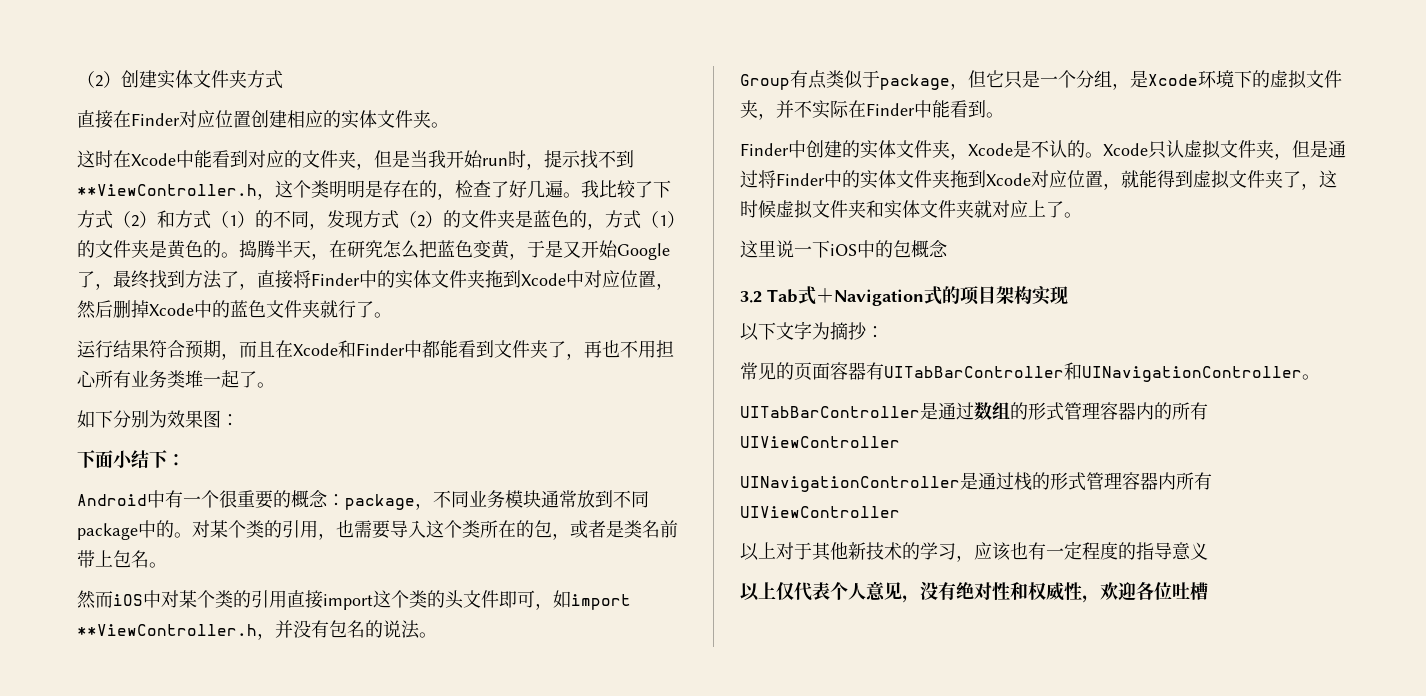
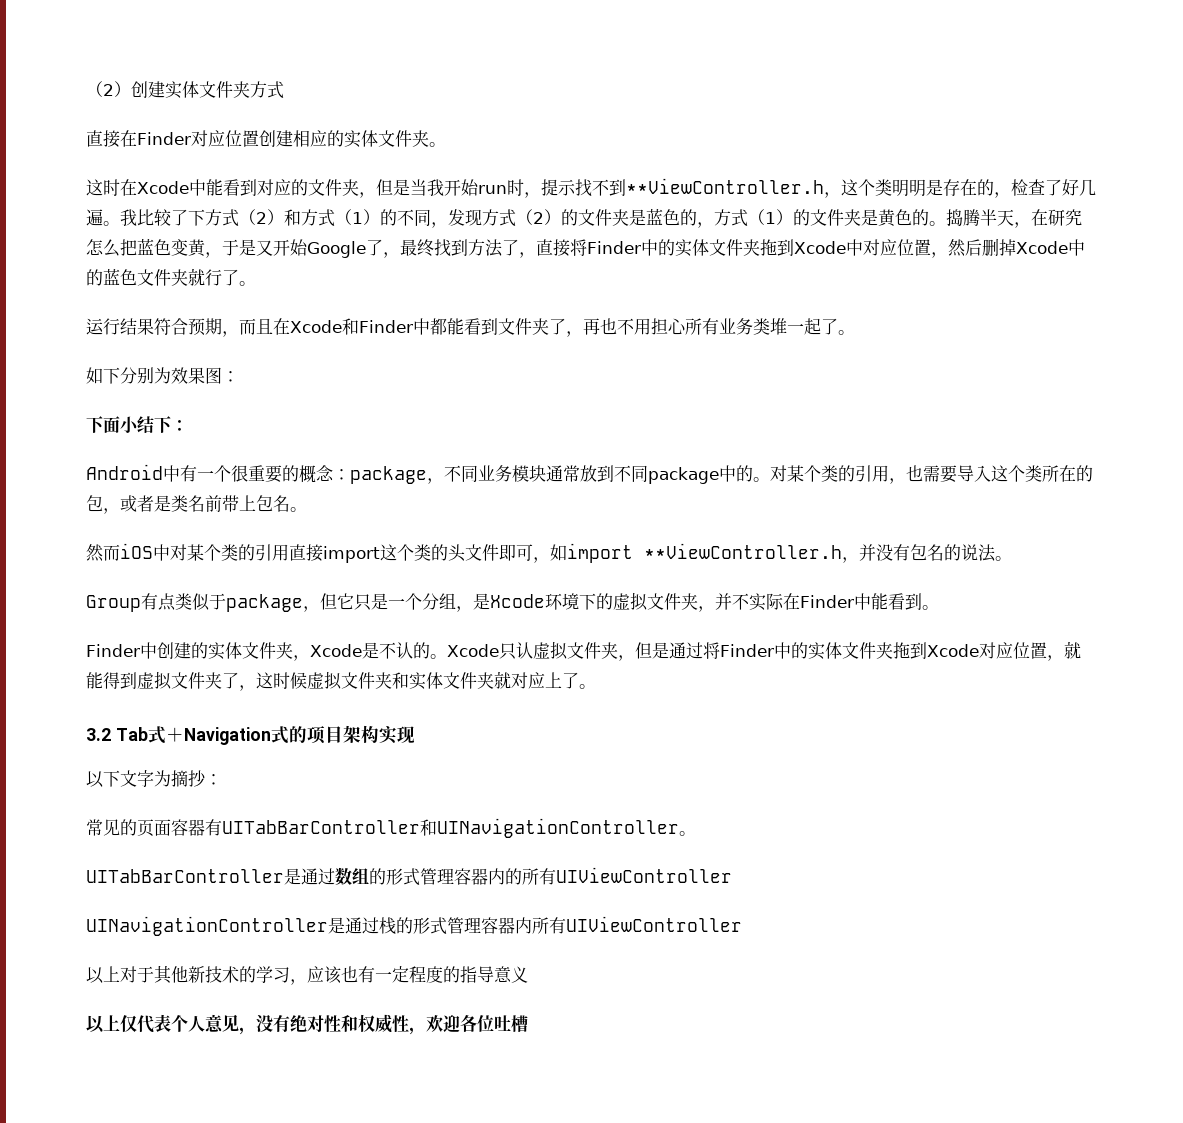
[740,240,948,258] // 这里说一下iOS中的包概念 -> (596, 686) none

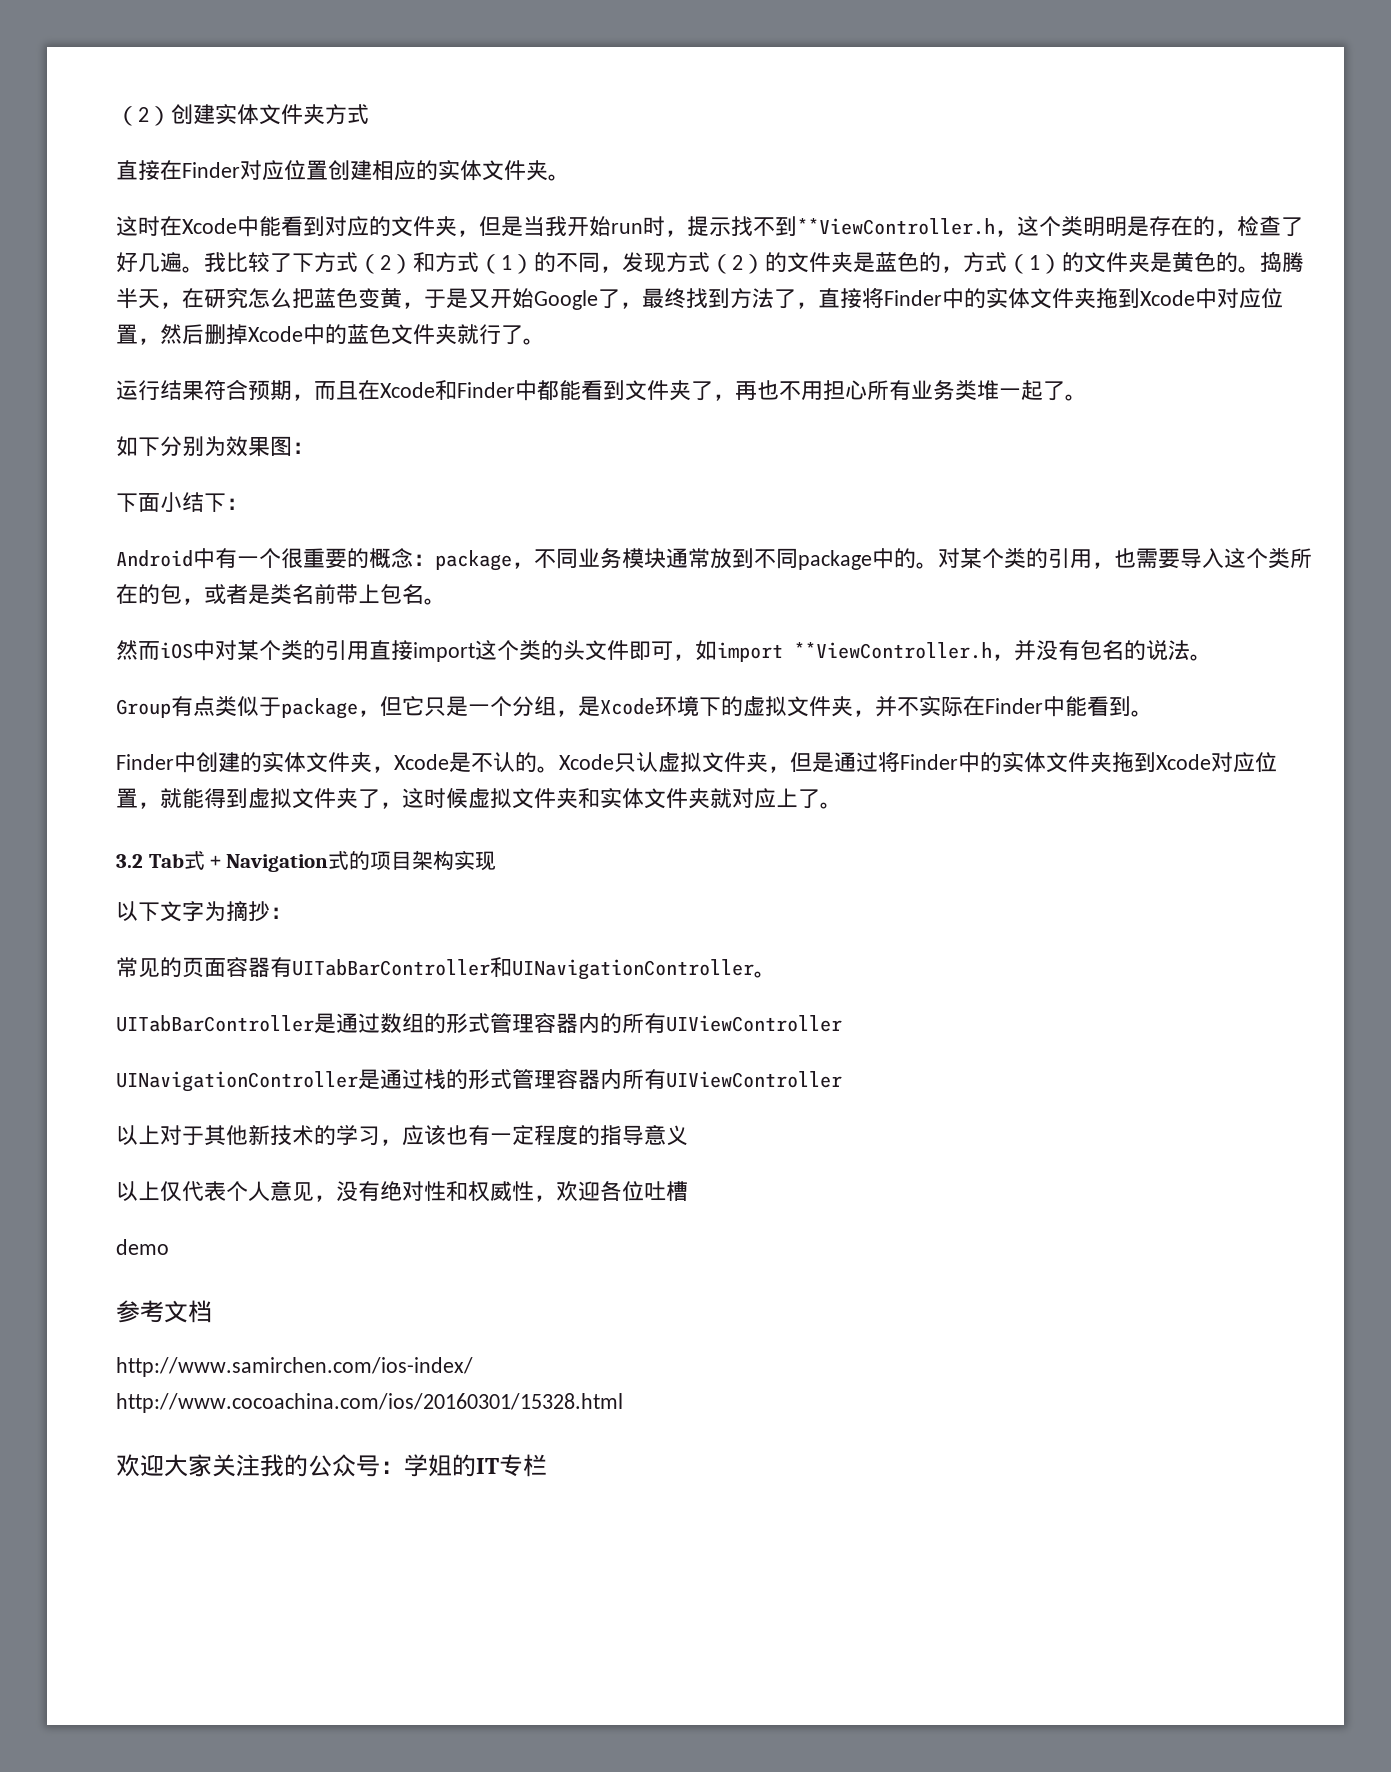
(528, 1023) none -> [116,1239,169,1255] [116,1300,212,1323] [116,1357,473,1377] [116,1393,623,1413] [116,1454,547,1477] // demo // 参考文档 // http://www.samirchen.com/ios-index/ // http://www.cocoachina.com/ios/20160301/15328.html // 欢迎大家关注我的公众号：学姐的IT专栏

